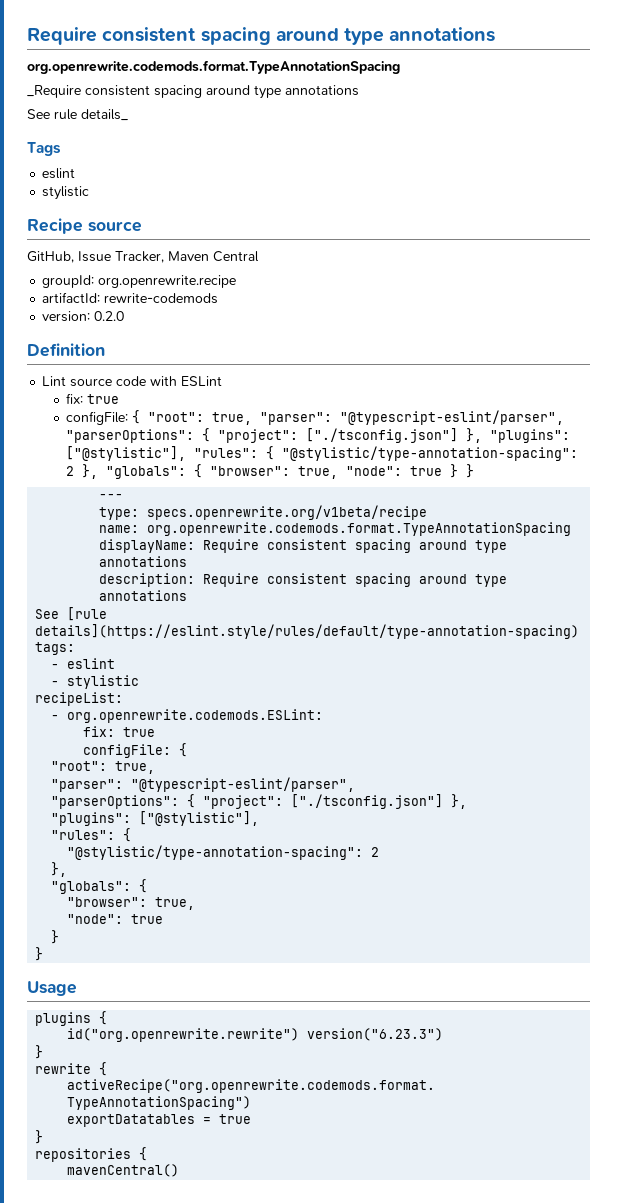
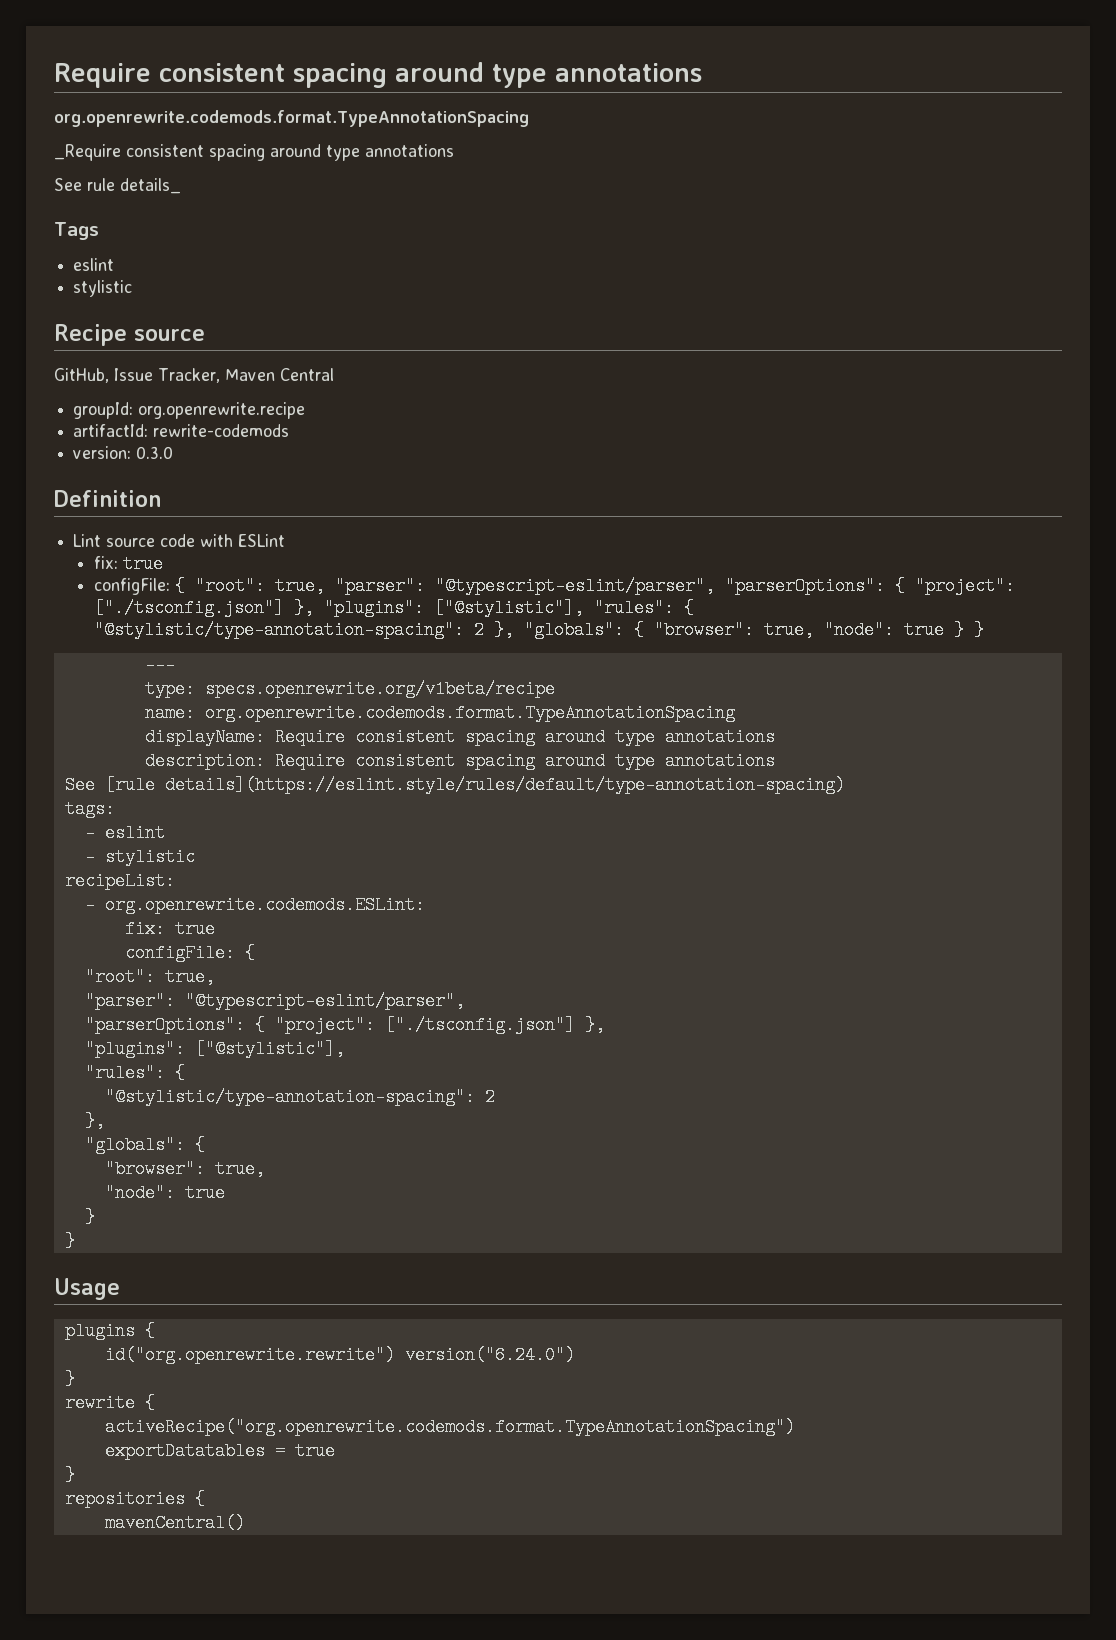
[94,311,125,321] 0.2.0 -> [136,446,174,459] 0.3.0
[307,1028,444,1041] version("6.23.3") -> [404,1346,575,1364] version("6.24.0")

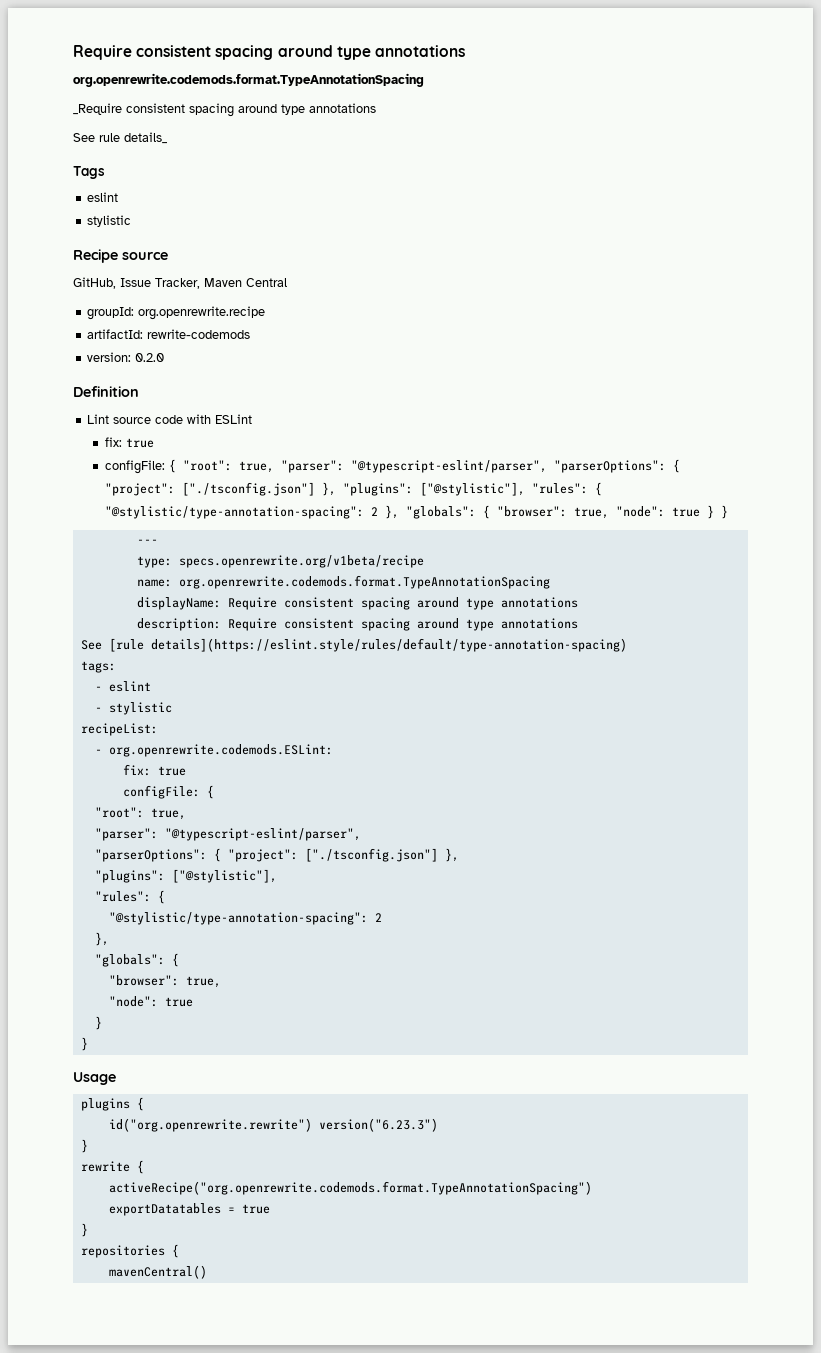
[136,446,174,459] 0.3.0 -> [135,353,165,362] 0.2.0
[404,1346,575,1364] version("6.24.0") -> [318,1118,438,1132] version("6.23.3")

